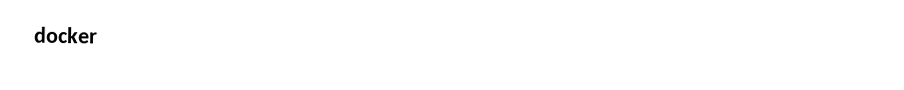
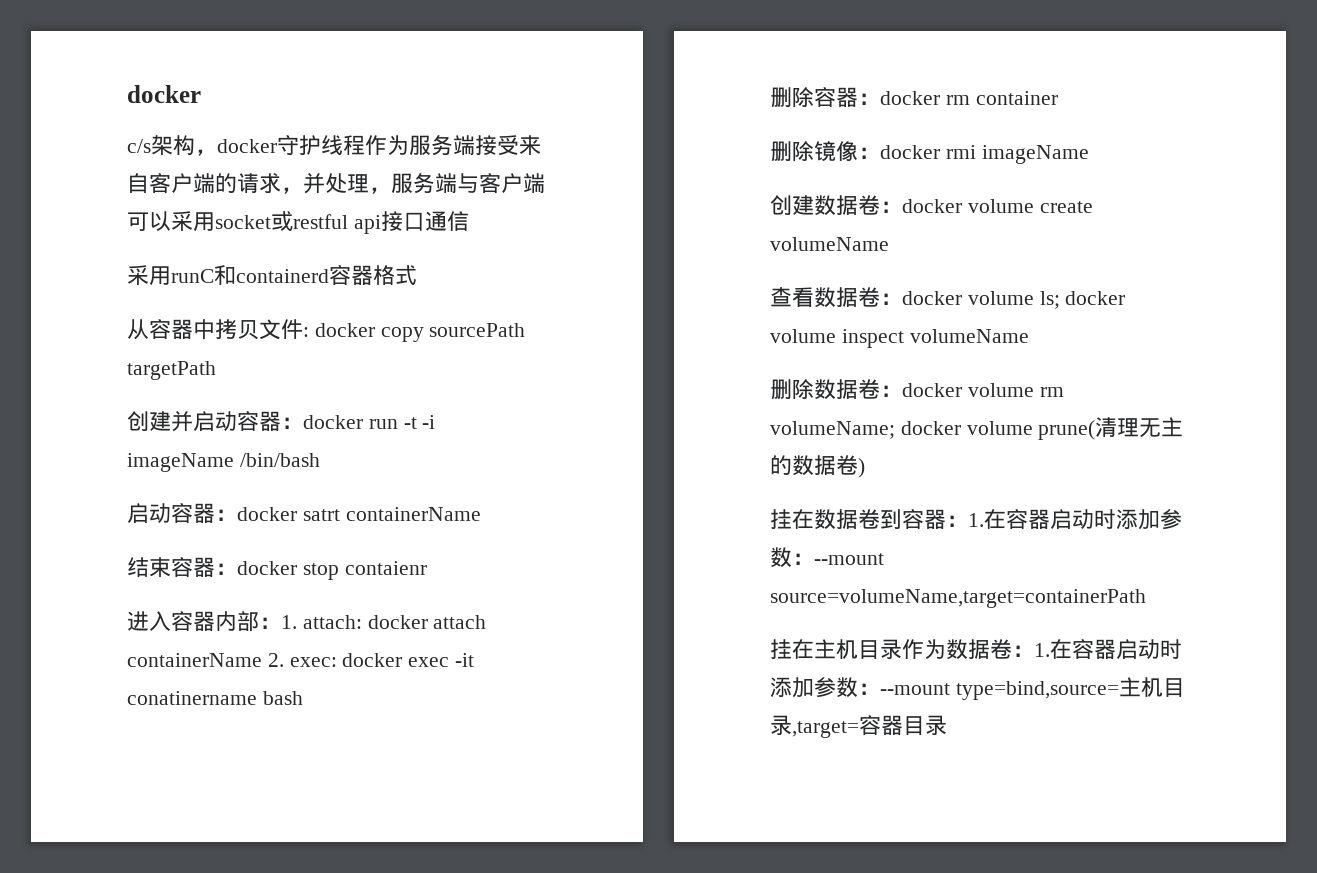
[33,26,98,44] docker -> [127,85,201,103] [127,135,541,156] [127,173,545,194] [127,211,469,234] [127,265,417,285] [127,319,526,342] [127,361,216,380] [127,411,436,432] [127,453,320,472] [127,503,481,524] [127,557,427,580] [127,611,487,631] [127,653,475,667] [127,691,303,705] [770,87,1058,108] [770,141,1089,164] [770,195,1093,216] [770,237,889,251] [770,287,1126,309] [770,329,1029,348] [770,379,1064,400] [770,417,1184,440] [770,455,865,478] [770,509,1182,530] [770,547,884,568] [770,589,1146,608] [770,639,1182,660] [770,677,1185,700] [770,715,947,738] docker // c/s架构，docker守护线程作为服务端接受来自客户端的请求，并处理，服务端与客户端可以采用socket或restful api接口通信 // 采用runC和containerd容器格式 // 从容器中拷贝文件: docker copy sourcePath targetPath // 创建并启动容器：docker run -t -i imageName /bin/bash // 启动容器：docker satrt containerName // 结束容器：docker stop contaienr // 进入容器内部：1. attach: docker attach containerName 2. exec: docker exec -it conatinername bash // 删除容器：docker rm container // 删除镜像：docker rmi imageName // 创建数据卷：docker volume create volumeName // 查看数据卷：docker volume ls; docker volume inspect volumeName // 删除数据卷：docker volume rm volumeName; docker volume prune(清理无主的数据卷) // 挂在数据卷到容器：1.在容器启动时添加参数：--mount source=volumeName,target=containerPath // 挂在主机目录作为数据卷：1.在容器启动时添加参数：--mount type=bind,source=主机目录,target=容器目录

